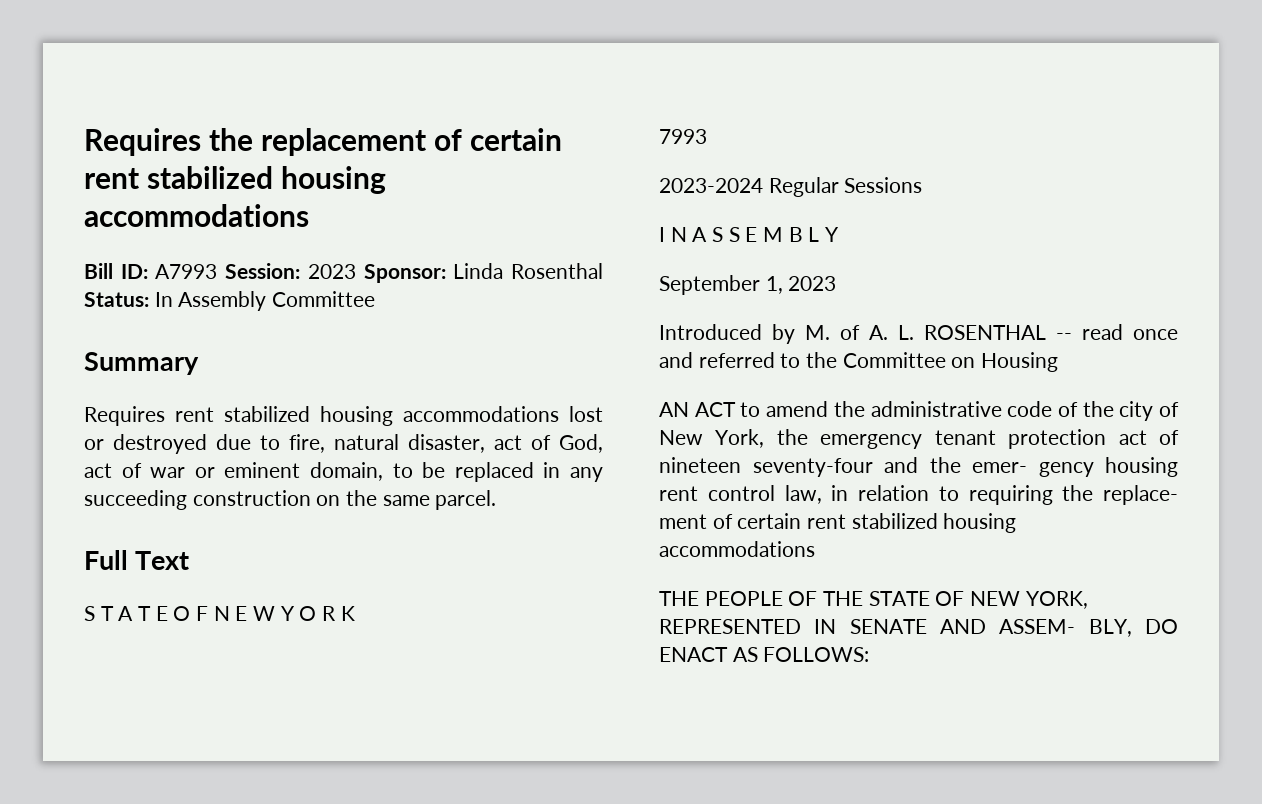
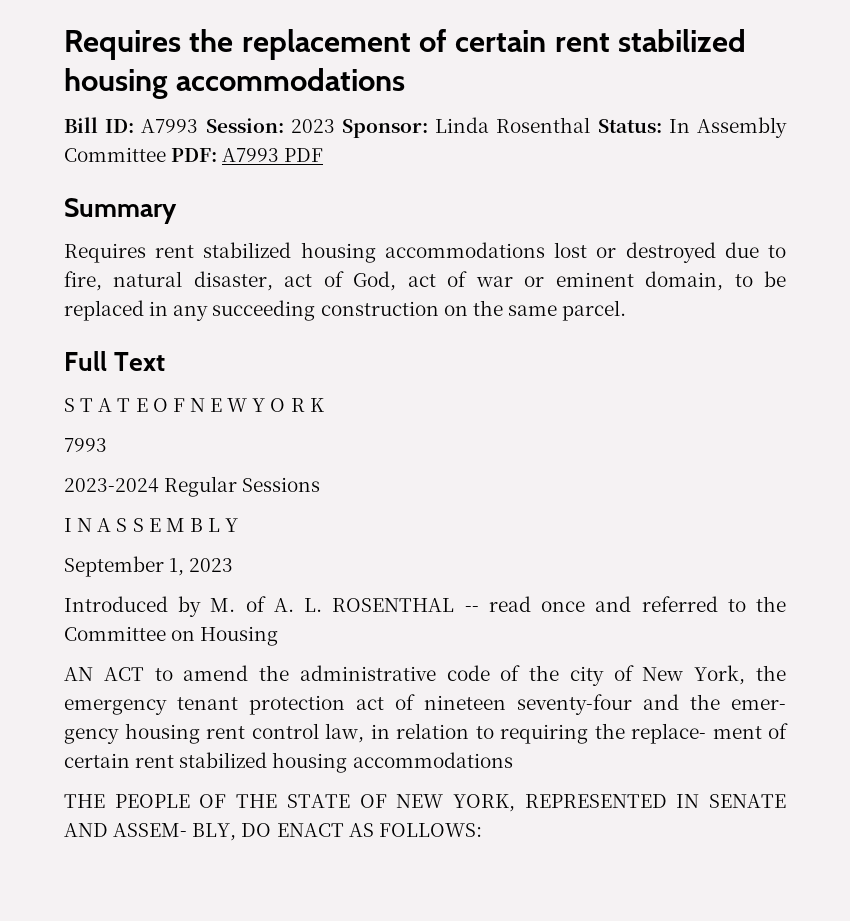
(376, 299) none -> [171,148,324,162] PDF: A7993 PDF

